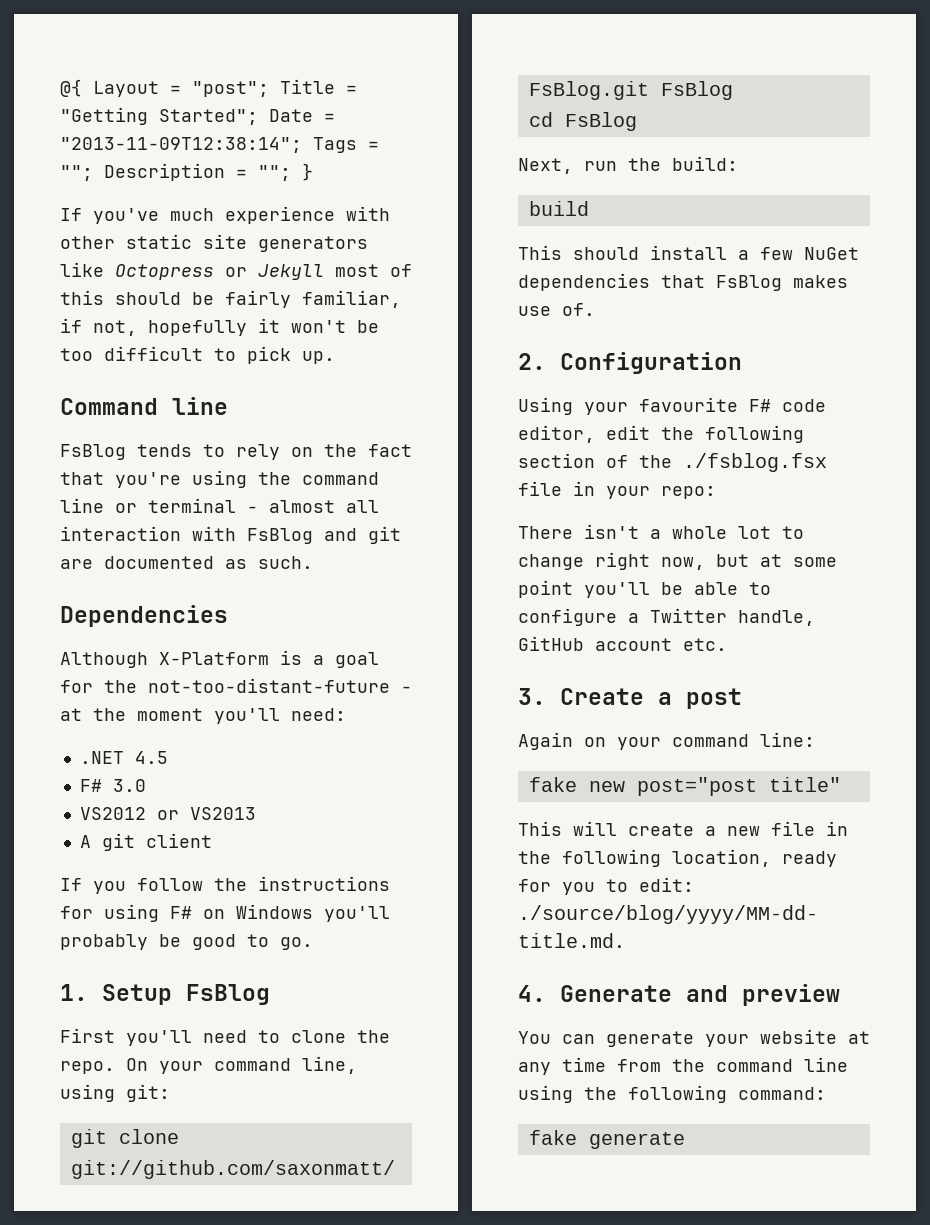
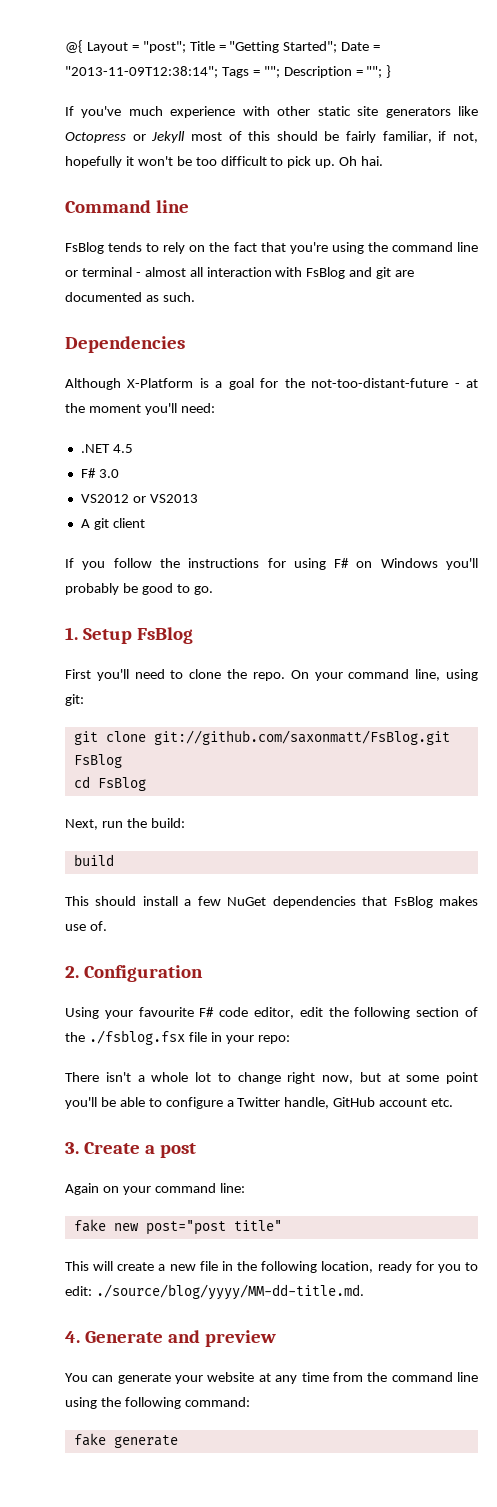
(335, 357) none -> [339,156,384,166] Oh hai.

